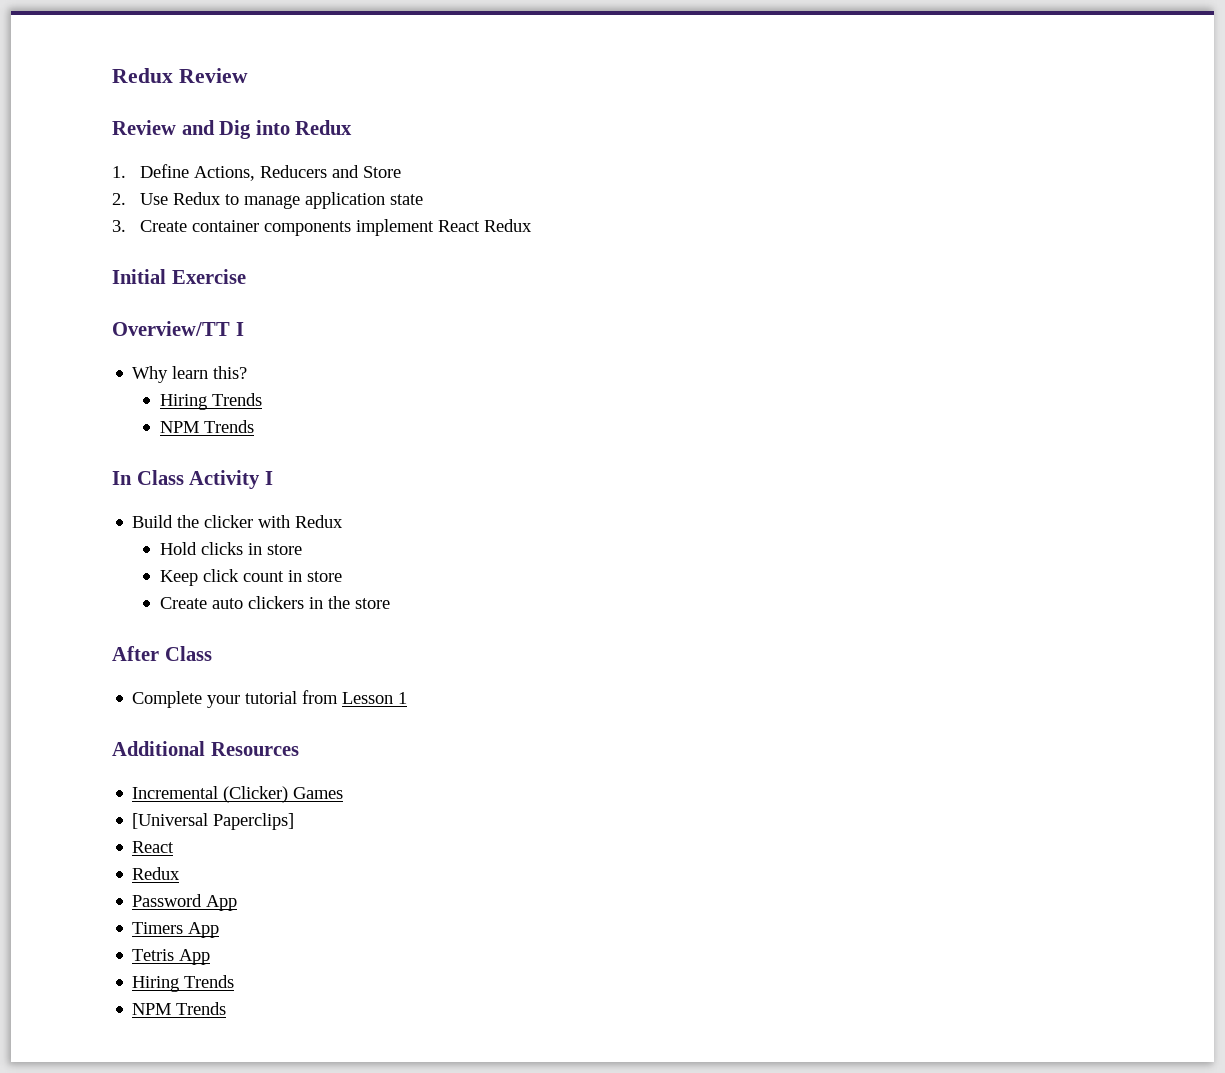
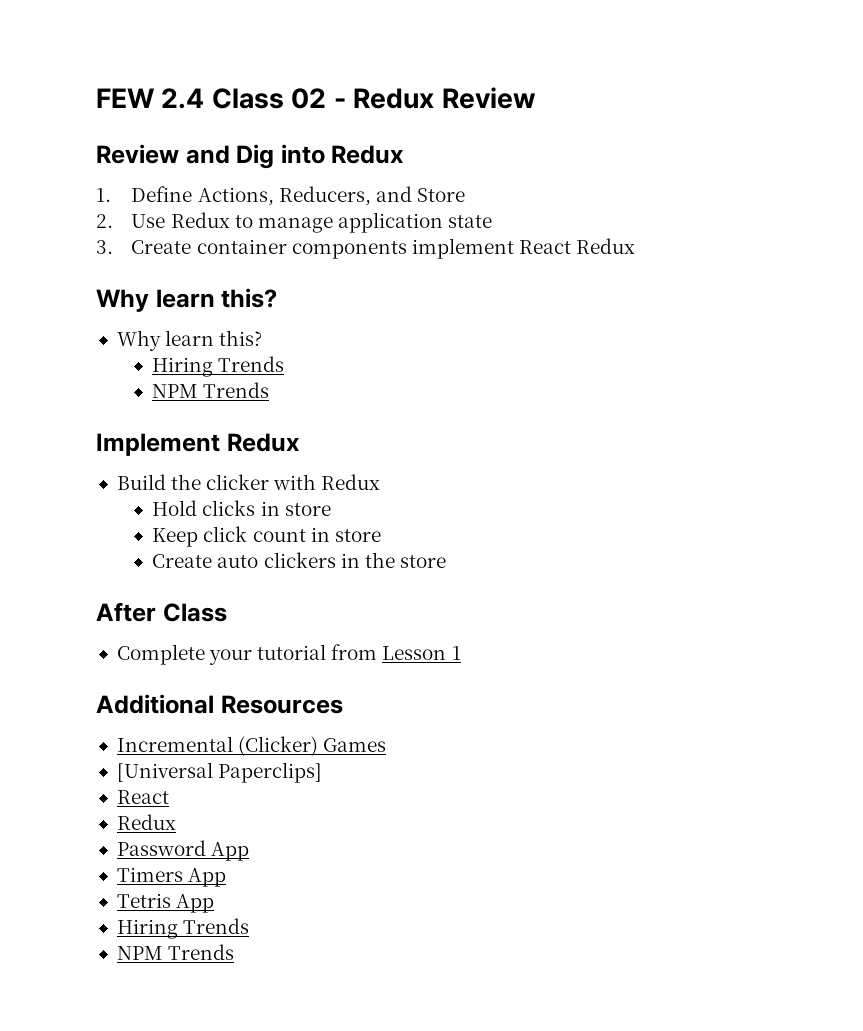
(112, 75) none -> [96,88,346,109] FEW 2.4 Class 02 -
[259,165,327,178] Reducers -> [278,186,371,206] Reducers,
[112,269,246,284] [112,321,244,336] Initial Exercise // Overview/TT I -> [96,288,278,312] Why learn this?
[112,470,273,489] In Class Activity I -> [96,433,300,456] Implement Redux

